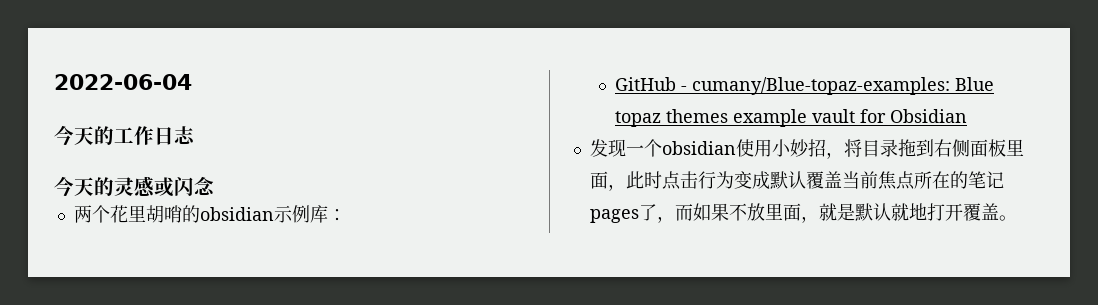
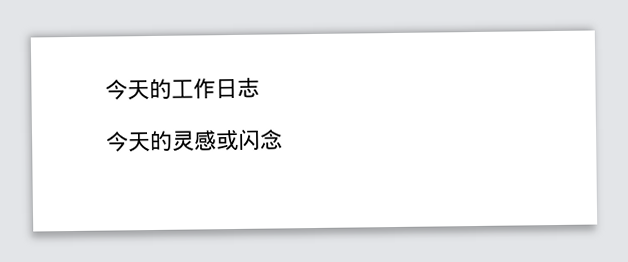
[54,74,192,90] 2022-06-04 // -> (105, 89) none
[73,205,346,223] [614,77,994,95] [614,109,967,127] [589,139,1024,159] [589,171,1004,191] [589,203,1017,223] // 两个花里胡哨的obsidian示例库： // GitHub - cumany/Blue-topaz-examples: Blue topaz themes example vault for Obsidian // 发现一个obsidian使用小妙招，将目录拖到右侧面板里面，此时点击行为变成默认覆盖当前焦点所在的笔记pages了，而如果不放里面，就是默认就地打开覆盖。 -> (283, 139) none

